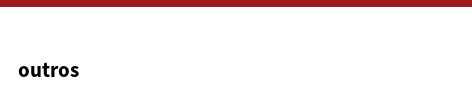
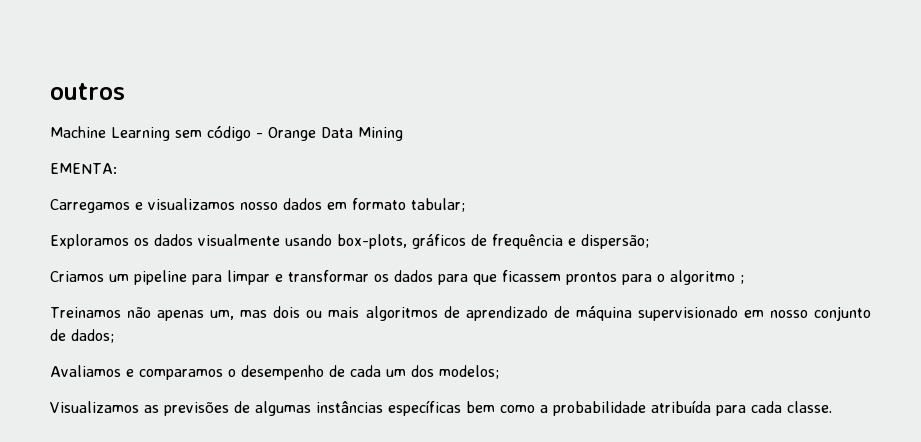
(79, 69) none -> [50,125,403,141] [50,163,117,174] [50,198,465,213] [50,234,649,249] [50,270,744,285] [50,306,871,321] [50,329,114,343] [50,365,499,380] [50,400,832,416] // Machine Learning sem código - Orange Data Mining // EMENTA: // Carregamos e visualizamos nosso dados em formato tabular; // Exploramos os dados visualmente usando box-plots, gráficos de frequência e dispersão; // Criamos um pipeline para limpar e transformar os dados para que ficassem prontos para o algoritmo ; // Treinamos não apenas um, mas dois ou mais algoritmos de aprendizado de máquina supervisionado em nosso conjunto de dados; // Avaliamos e comparamos o desempenho de cada um dos modelos; // Visualizamos as previsões de algumas instâncias específicas bem como a probabilidade atribuída para cada classe.

